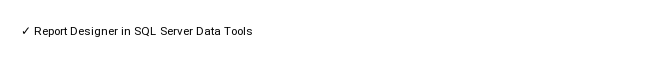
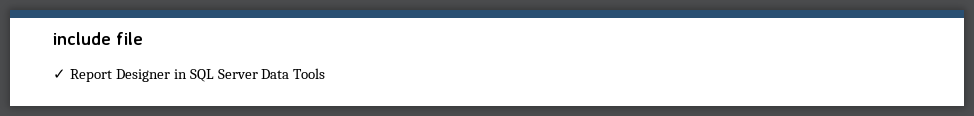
(21, 31) none -> [53,32,143,45] include file //

